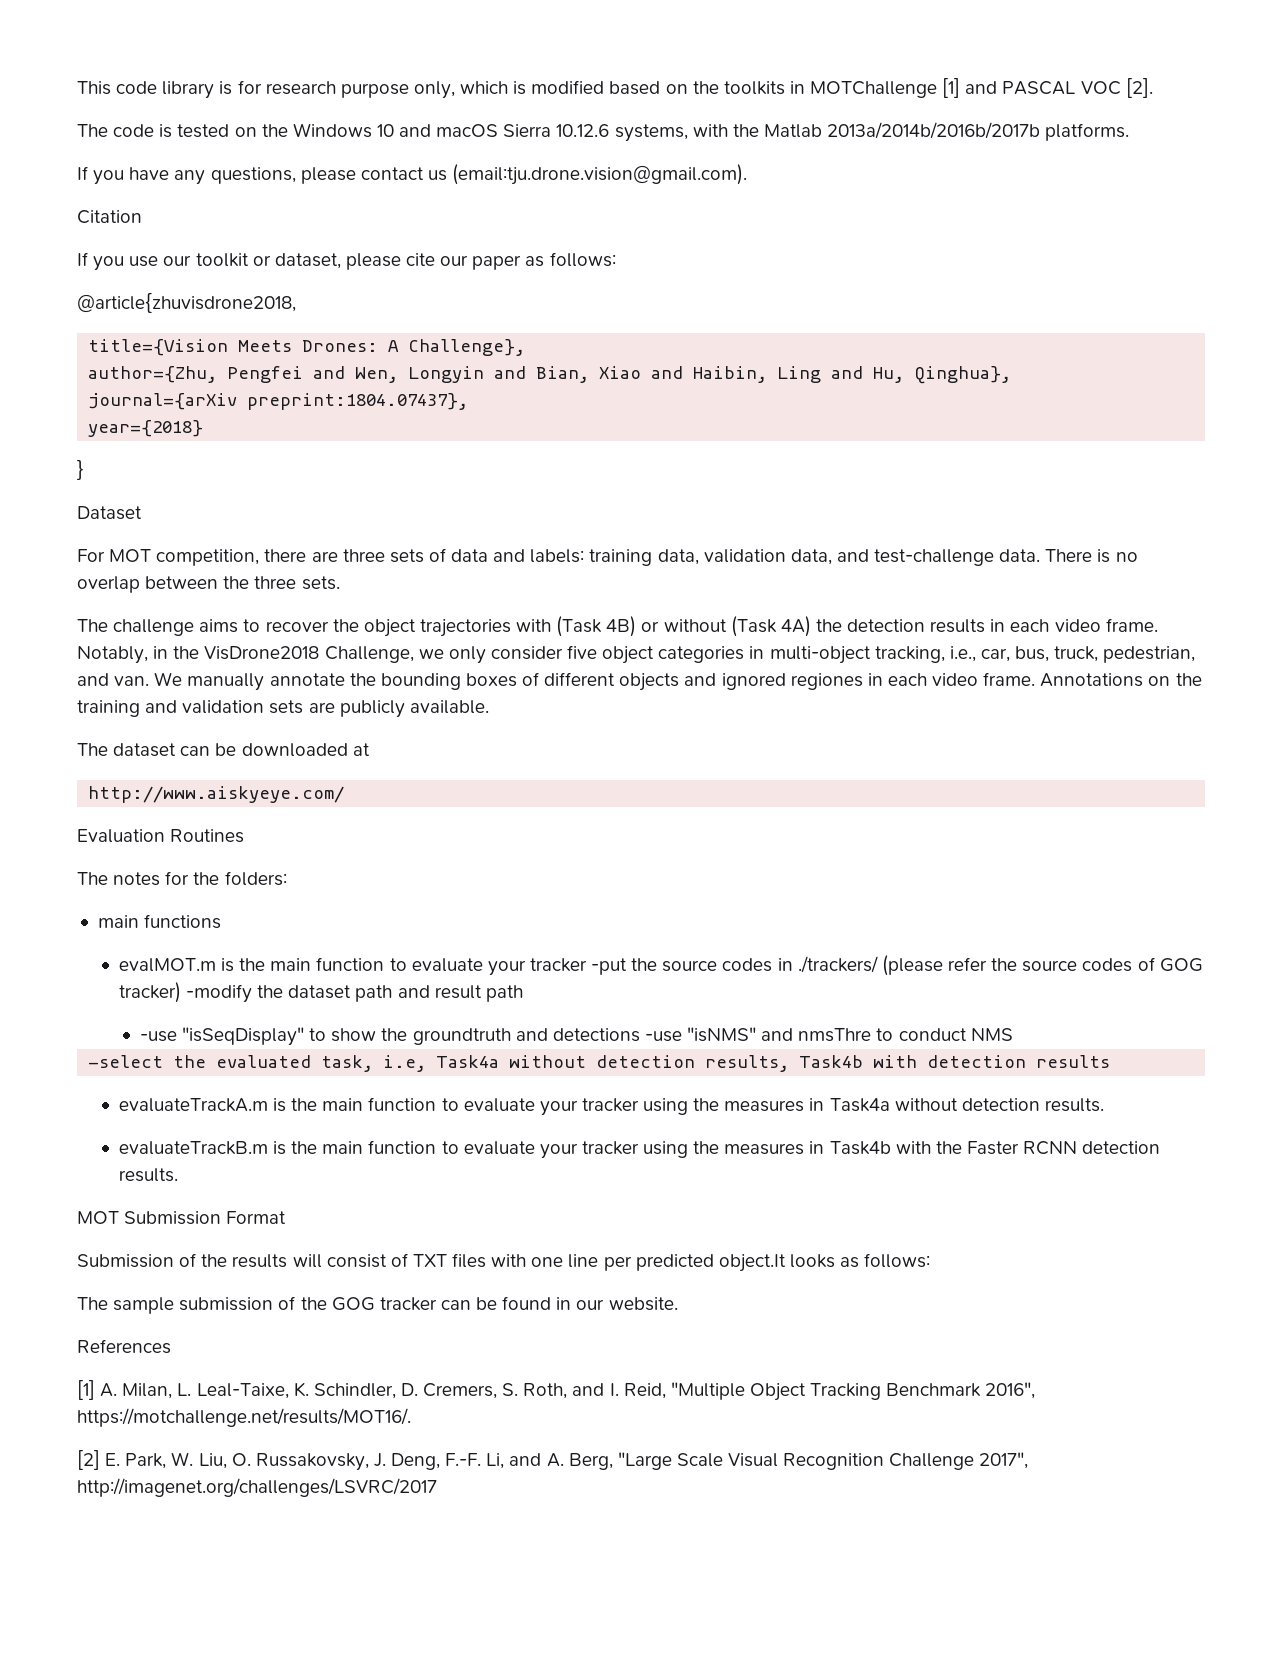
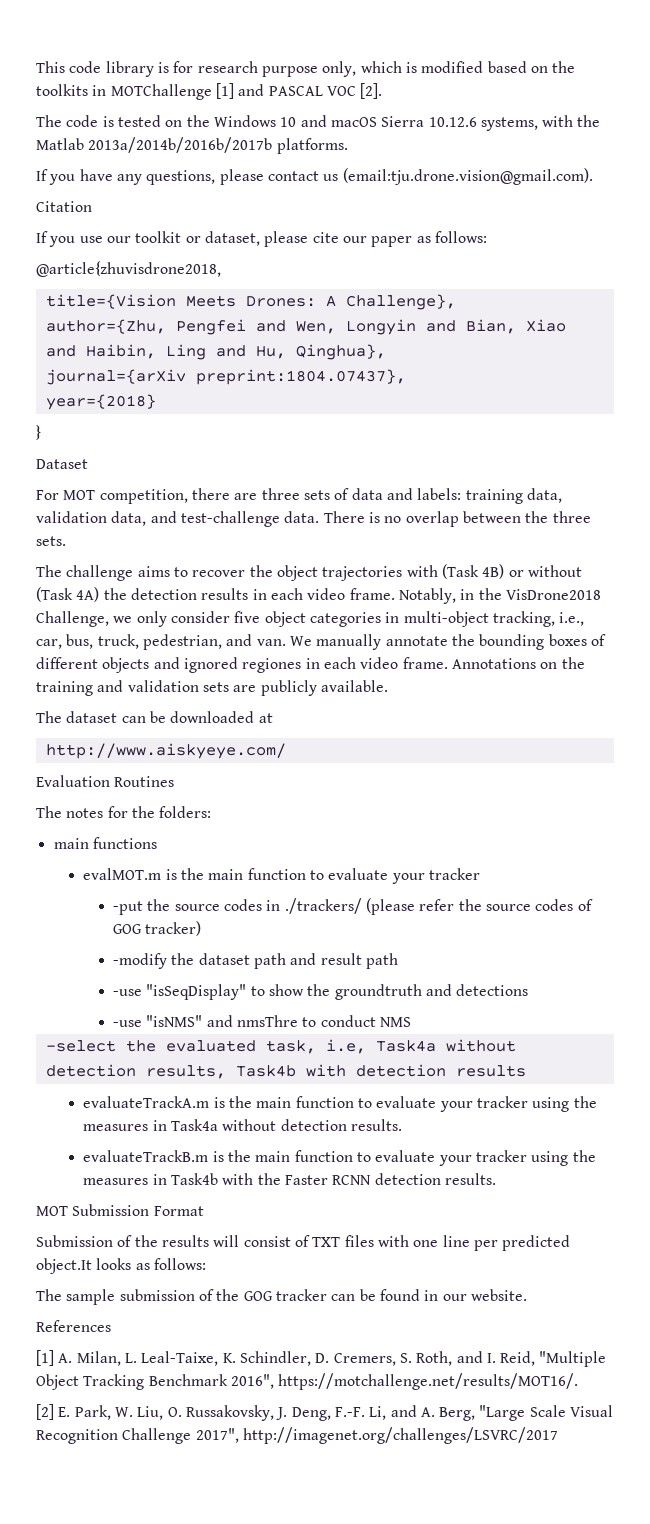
(587, 965) none -> (480, 874) //
(181, 992) none -> (202, 928) //
(640, 1035) none -> (529, 990) //

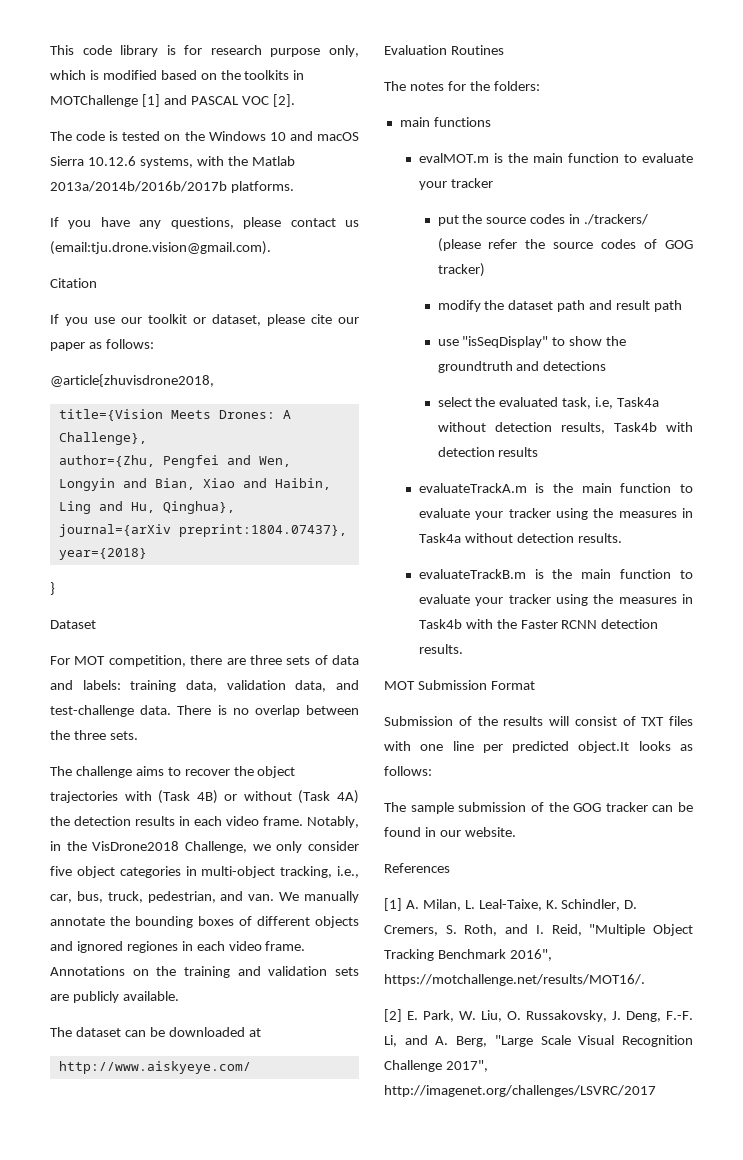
[113,901,144,915] -put -> [437,215,459,226] put
[113,953,168,969] -modify -> [437,300,481,312] modify
[113,989,143,996] -use -> [437,339,459,346] use
[113,1015,412,1027] [45,1040,116,1052] -use "isNMS" and nmsThre to conduct NMS // -select -> [437,397,472,407] select

